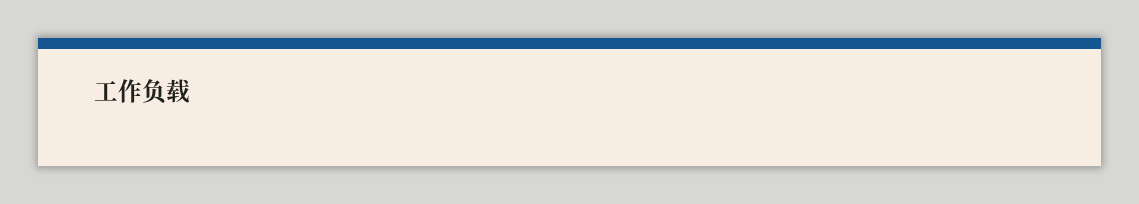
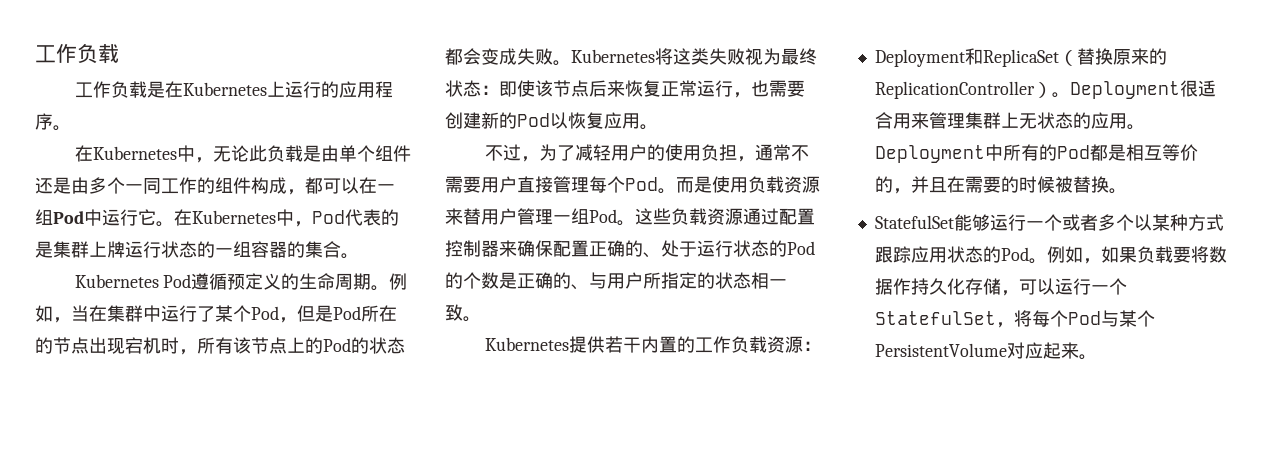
[94,79,190,104] 工作负载 -> [35,44,119,64] [74,81,393,98] [35,113,71,131] [74,145,411,163] [35,177,395,195] [35,209,399,227] [35,241,359,259] [74,273,408,291] [35,305,397,323] [35,337,405,355] [445,48,817,66] [445,80,805,98] [445,112,658,130] [484,144,809,162] [445,176,820,194] [445,208,815,226] [445,240,815,258] [445,272,787,290] [445,304,481,322] [484,336,821,353] [874,48,1167,67] [874,80,1216,99] [874,112,1145,130] [874,144,1198,163] [874,176,1127,194] [874,214,1224,231] [874,246,1227,264] [874,278,1127,296] [874,310,1155,328] [874,342,1097,360] 工作负载 // 工作负载是在Kubernetes上运行的应用程序。 // 在Kubernetes中，无论此负载是由单个组件还是由多个一同工作的组件构成，都可以在一组Pod中运行它。在Kubernetes中，Pod代表的是集群上牌运行状态的一组容器的集合。 // Kubernetes Pod遵循预定义的生命周期。例如，当在集群中运行了某个Pod，但是Pod所在的节点出现宕机时，所有该节点上的Pod的状态都会变成失败。Kubernetes将这类失败视为最终状态：即使该节点后来恢复正常运行，也需要创建新的Pod以恢复应用。 // 不过，为了减轻用户的使用负担，通常不需要用户直接管理每个Pod。而是使用负载资源来替用户管理一组Pod。这些负载资源通过配置控制器来确保配置正确的、处于运行状态的Pod的个数是正确的、与用户所指定的状态相一致。 // Kubernetes提供若干内置的工作负载资源： // Deployment和ReplicaSet（替换原来的ReplicationController）。Deployment很适合用来管理集群上无状态的应用。Deployment中所有的Pod都是相互等价的，并且在需要的时候被替换。 // StatefulSet能够运行一个或者多个以某种方式跟踪应用状态的Pod。例如，如果负载要将数据作持久化存储，可以运行一个StatefulSet，将每个Pod与某个PersistentVolume对应起来。

